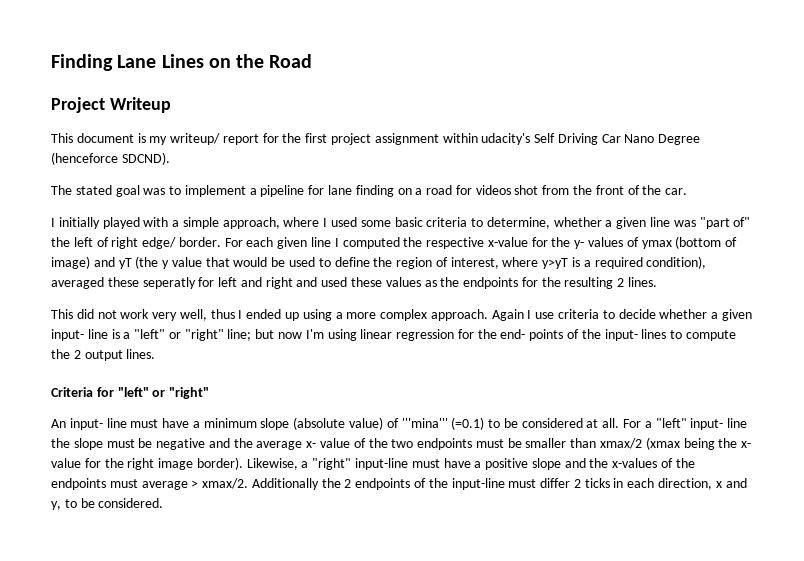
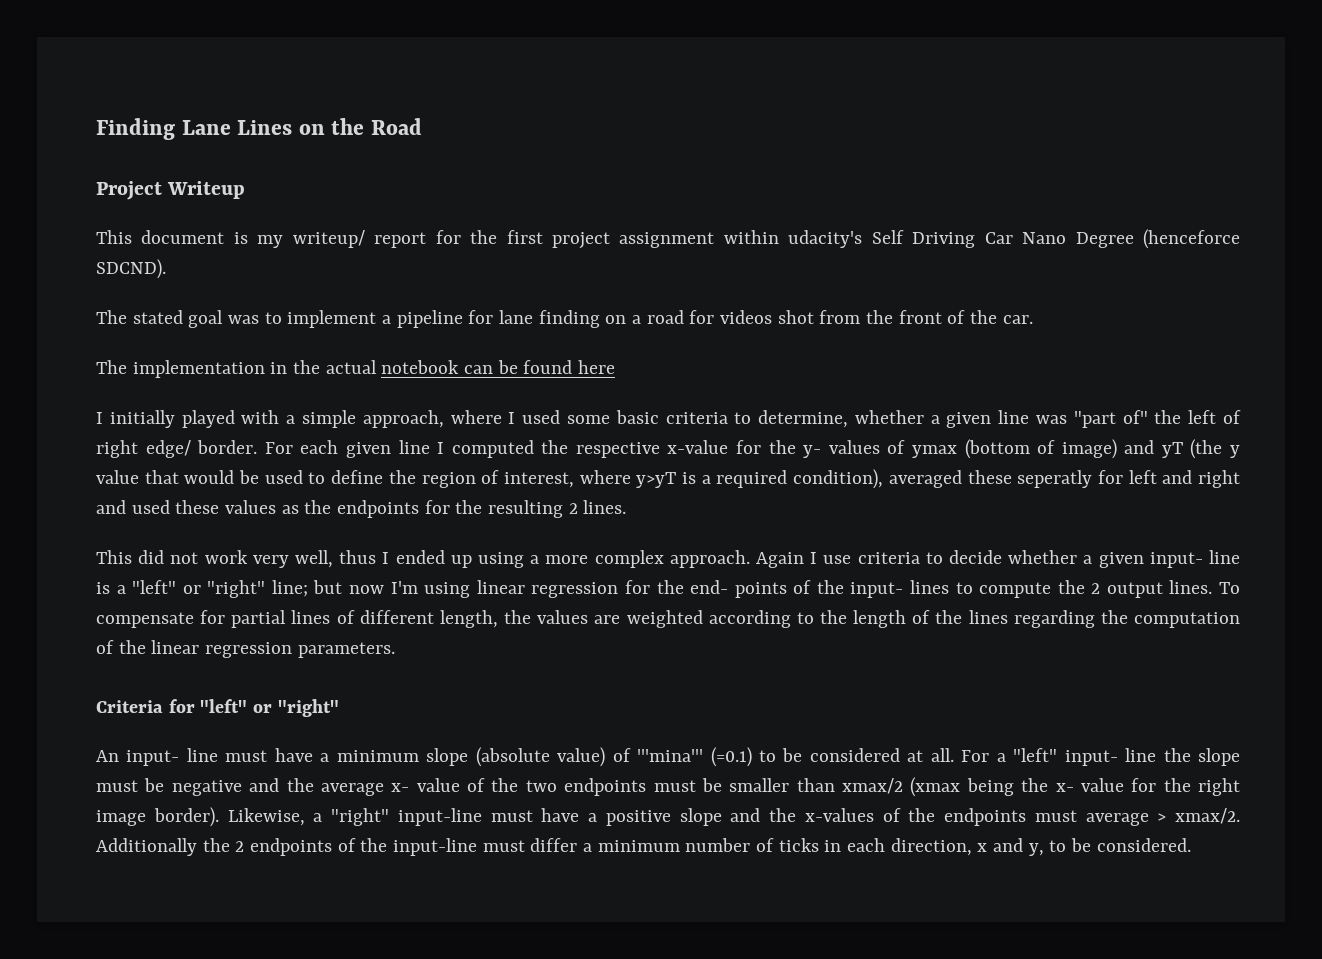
(688, 191) none -> [96,360,616,378] // The implementation in the actual notebook can be found here
(156, 354) none -> [1219,582,1241,594] [96,610,1240,628] [96,640,395,658] To compensate for partial lines of different length, the values are weighted according to the length of the lines regarding the computation of the linear regression parameters.
[573,479,581,488] 2 -> [583,838,775,852] a minimum number of

